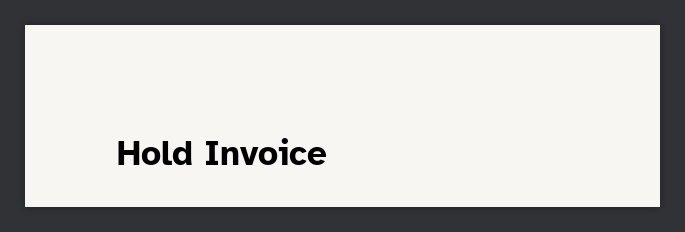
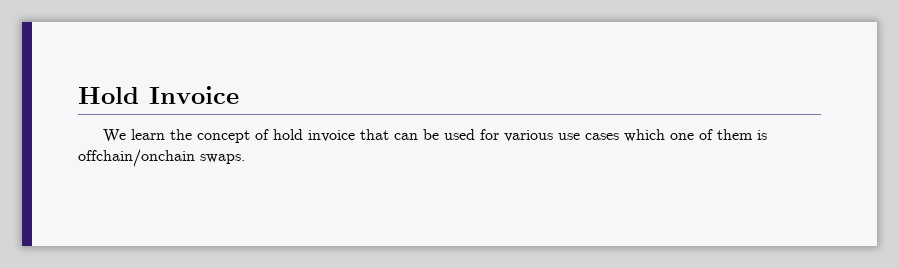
(327, 151) none -> [102,129,767,143] [78,149,245,167] // We learn the concept of hold invoice that can be used for various use cases which one of them is offchain/onchain swaps.

